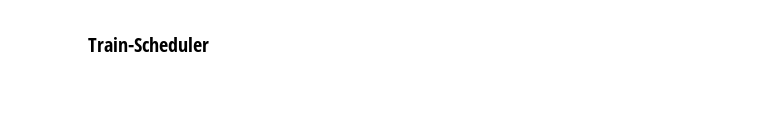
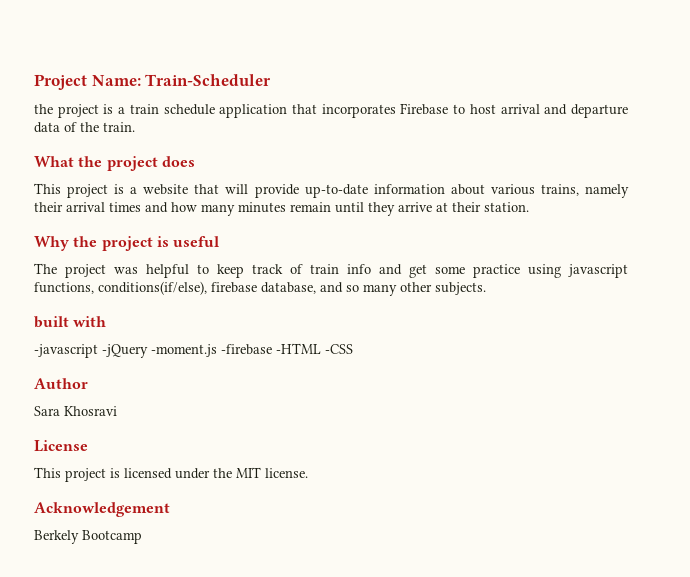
(88, 44) none -> [34,74,141,90] Project Name:
(209, 44) none -> [34,103,628,118] [34,122,135,133] [34,156,195,171] [34,183,630,198] [34,202,529,216] [34,236,220,251] [34,263,628,278] [34,281,486,296] [34,316,107,328] [34,343,353,358] [34,378,88,389] [34,406,117,416] [34,440,88,452] [34,467,308,482] [34,502,170,517] [34,530,142,544] // the project is a train schedule application that incorporates Firebase to host arrival and departure data of the train. // What the project does // This project is a website that will provide up-to-date information about various trains, namely their arrival times and how many minutes remain until they arrive at their station. // Why the project is useful // The project was helpful to keep track of train info and get some practice using javascript functions, conditions(if/else), firebase database, and so many other subjects. // built with // -javascript -jQuery -moment.js -firebase -HTML -CSS // Author // Sara Khosravi // License // This project is licensed under the MIT license. // Acknowledgement // Berkely Bootcamp

